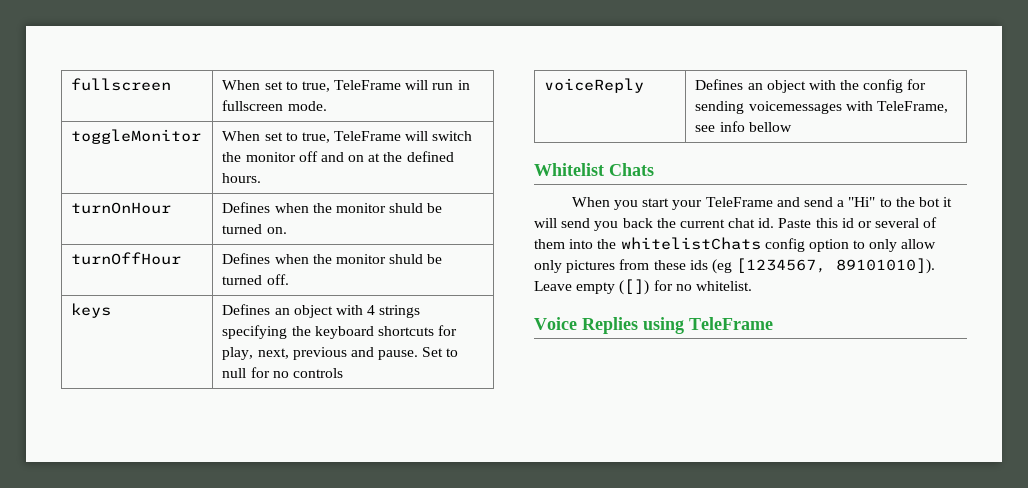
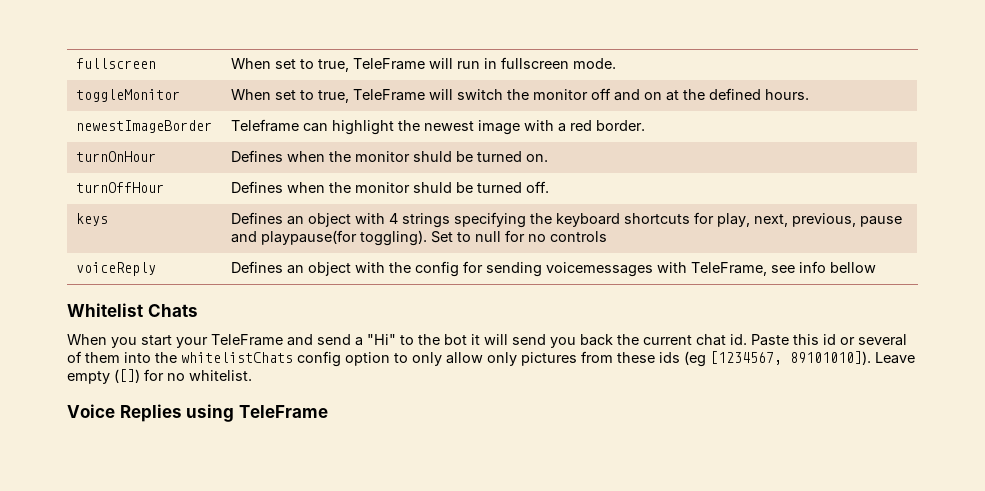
(262, 178) none -> [76,120,213,133] [231,119,646,135] // newestImageBorder | Teleframe can highlight the newest image with a red border.
[292,347,419,360] previous and pause. -> [792,213,903,227] [231,230,428,246] previous, pause and playpause(for toggling).

